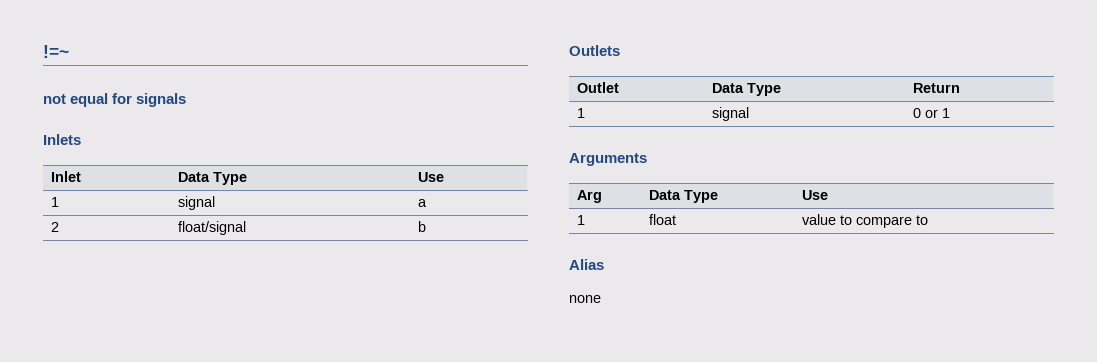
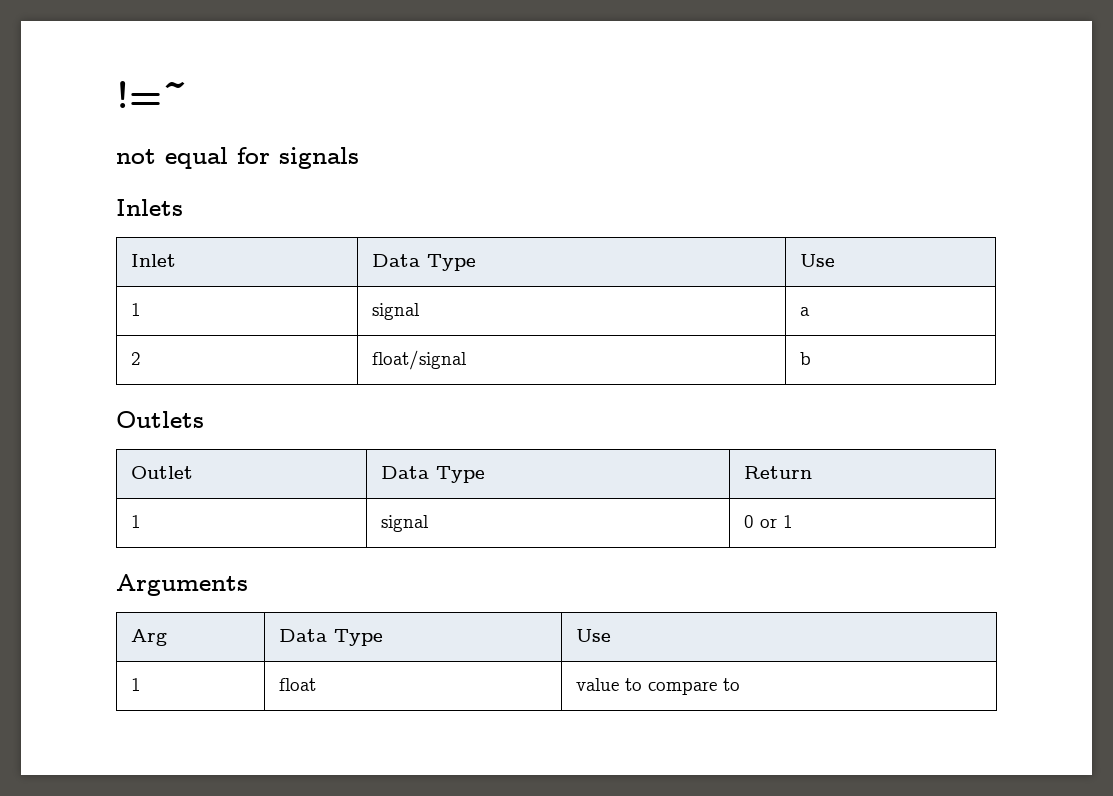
[569,259,604,270] [569,295,601,303] // Alias // none -> (740, 684) none

